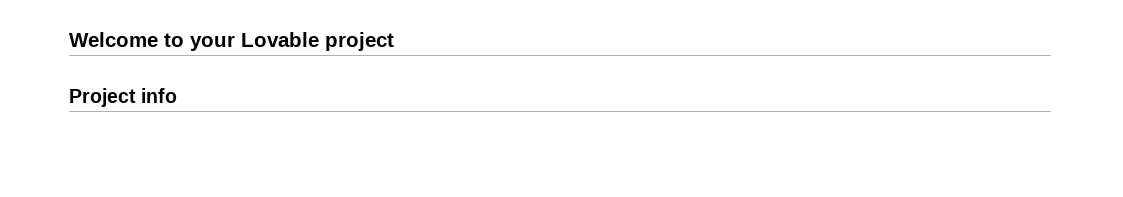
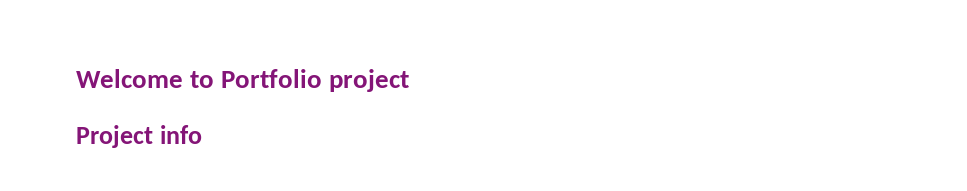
[190,32,319,51] your Lovable -> [221,69,323,88] Portfolio

